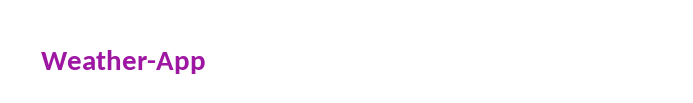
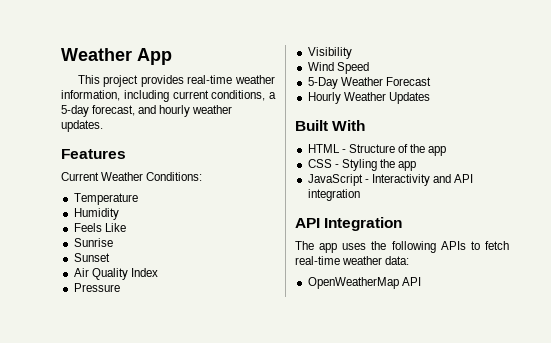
[41,50,206,74] Weather-App -> [61,48,172,65] [77,75,275,87] [61,90,276,102] [61,105,233,117] [61,120,103,132] [61,149,126,159] [61,172,203,181] [73,193,138,205] [73,208,119,220] [73,223,126,232] [73,238,113,247] [73,253,110,262] [73,268,158,280] [73,283,120,292] [307,47,352,59] [307,62,369,74] [307,77,431,89] [307,92,430,104] [295,120,366,131] [307,144,447,156] [307,159,417,171] [307,174,474,186] [307,189,360,201] [295,217,403,231] [295,241,509,253] [295,256,410,265] [307,277,421,289] Weather App // This project provides real-time weather information, including current conditions, a 5-day forecast, and hourly weather updates. // Features // Current Weather Conditions: // Temperature // Humidity // Feels Like // Sunrise // Sunset // Air Quality Index // Pressure // Visibility // Wind Speed // 5-Day Weather Forecast // Hourly Weather Updates // Built With // HTML - Structure of the app // CSS - Styling the app // JavaScript - Interactivity and API integration // API Integration // The app uses the following APIs to fetch real-time weather data: // OpenWeatherMap API

